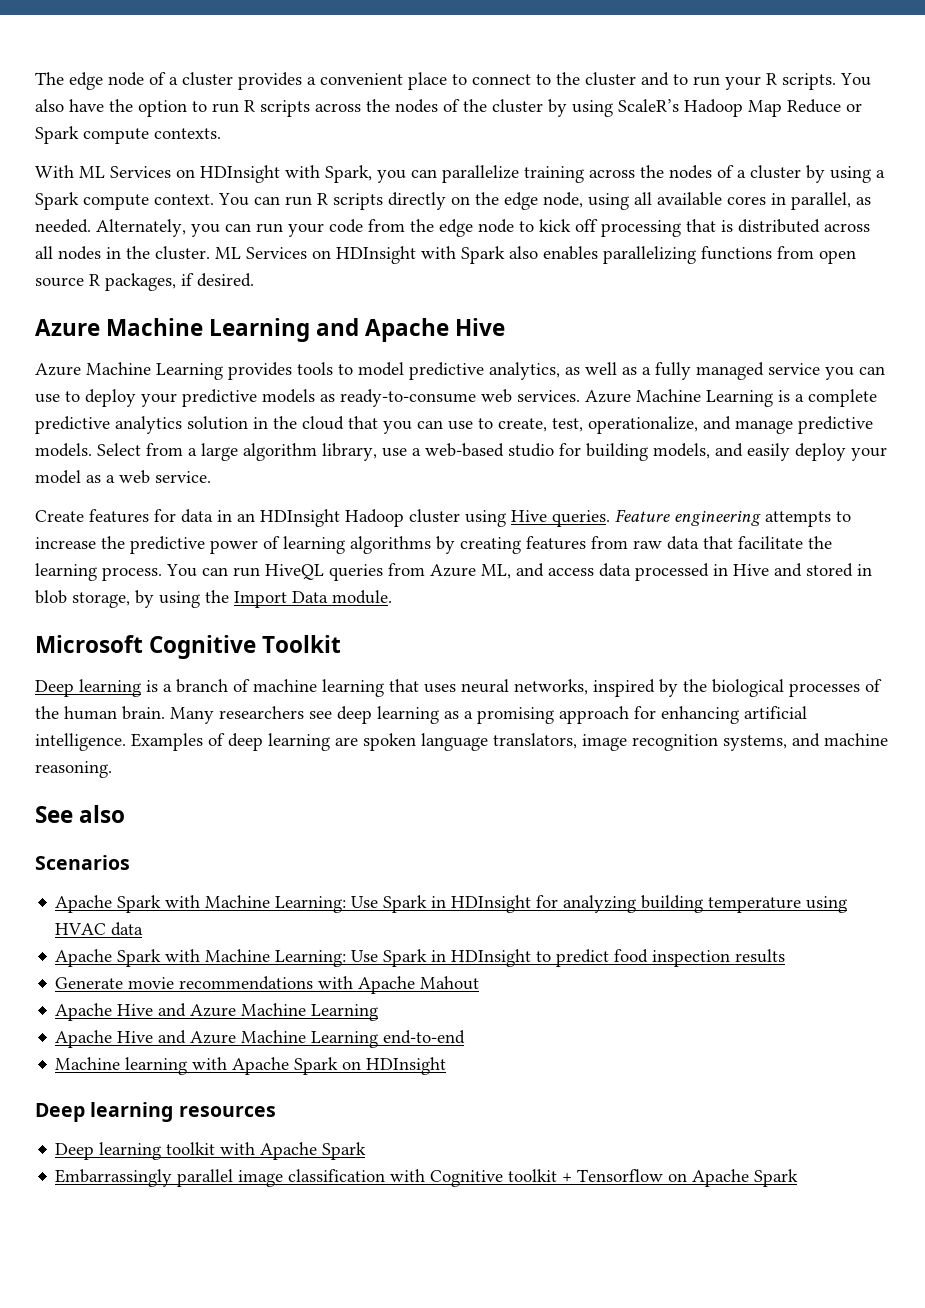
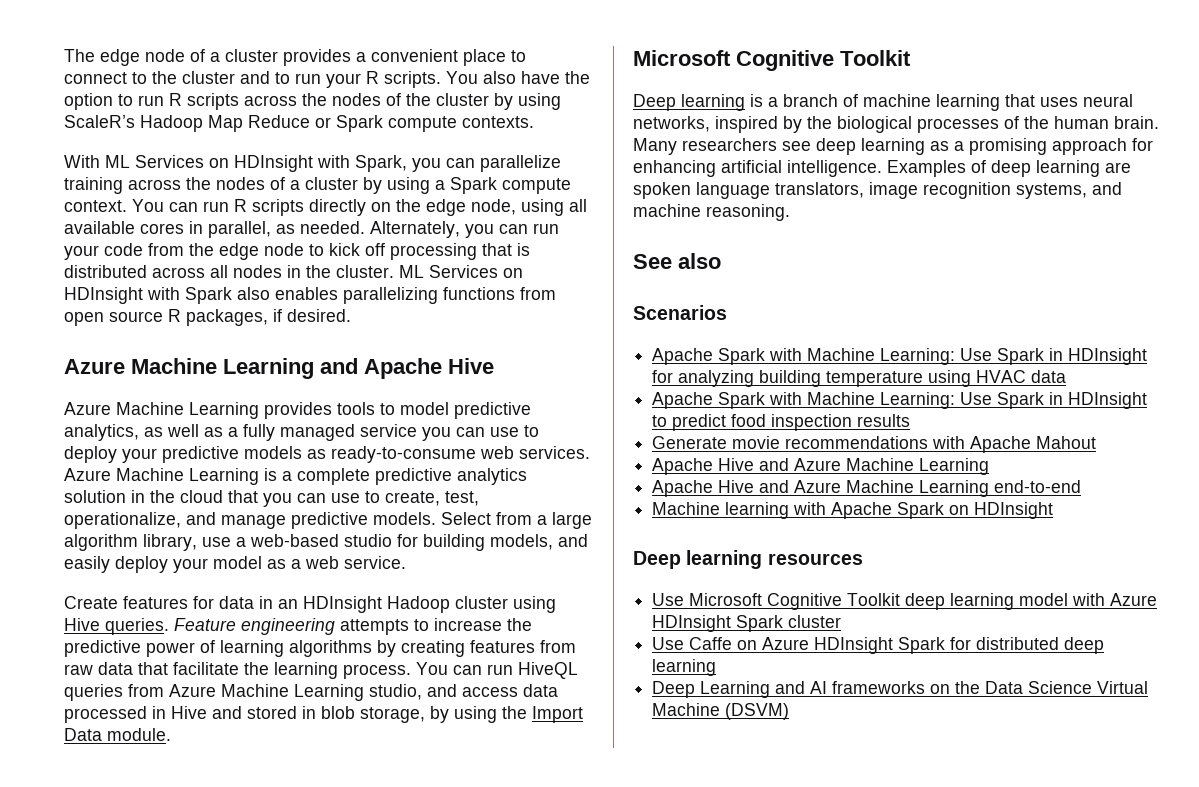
[481,564,511,579] ML, -> [221,684,422,701] Machine Learning studio,
[55,1142,367,1160] [55,1169,799,1187] Deep learning toolkit with Apache Spark // Embarrassingly parallel image classification with Cognitive toolkit + Tensorflow on Apache Spark -> [652,593,1158,610] [652,615,842,632] [652,637,1105,654] [652,659,717,676] [652,681,1149,698] [652,703,790,720] Use Microsoft Cognitive Toolkit deep learning model with Azure HDInsight Spark cluster // Use Caffe on Azure HDInsight Spark for distributed deep learning // Deep Learning and AI frameworks on the Data Science Virtual Machine (DSVM)

